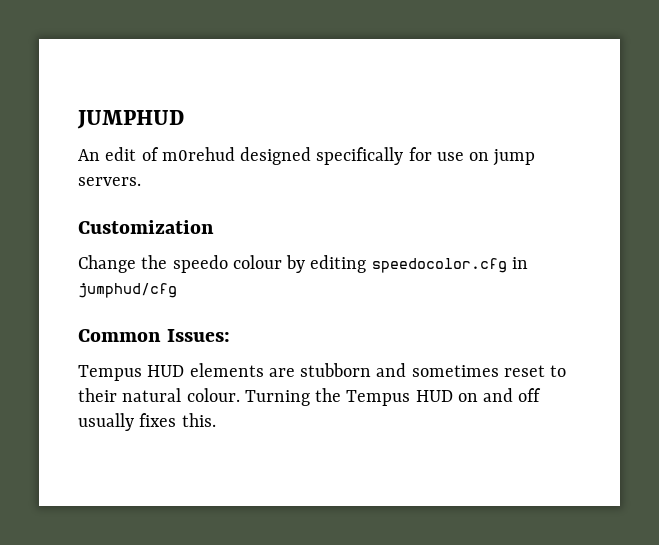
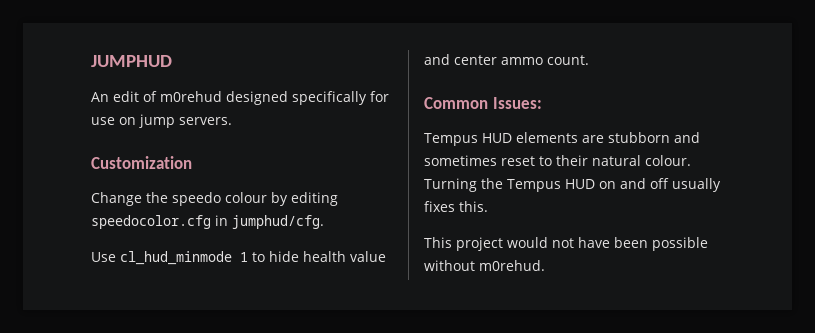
[78,283,177,298] jumphud/cfg -> [232,215,324,229] [91,251,386,265] [424,54,589,65] jumphud/cfg. // Use cl_hud_minmode 1 to hide health value and center ammo count.
(216, 420) none -> [424,237,708,251] [424,260,545,271] // This project would not have been possible without m0rehud.

